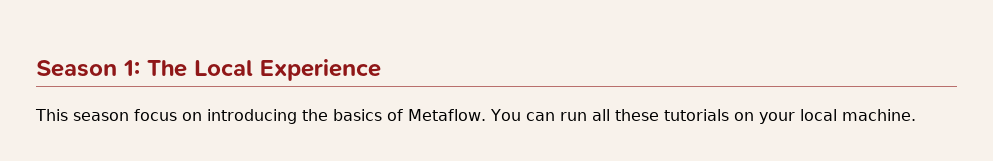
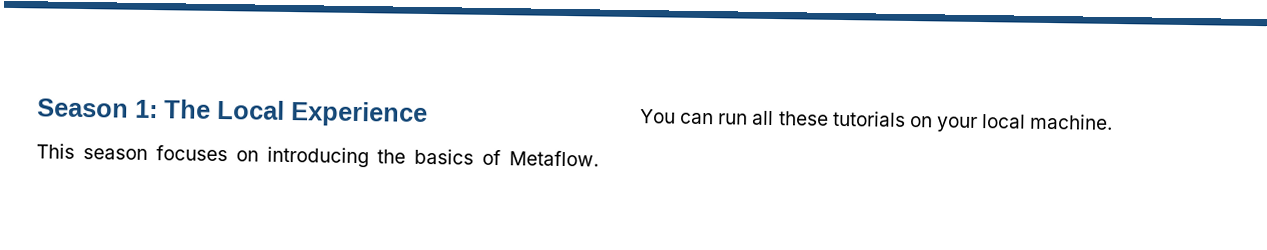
[134,109,177,121] focus -> [155,145,228,162] focuses

